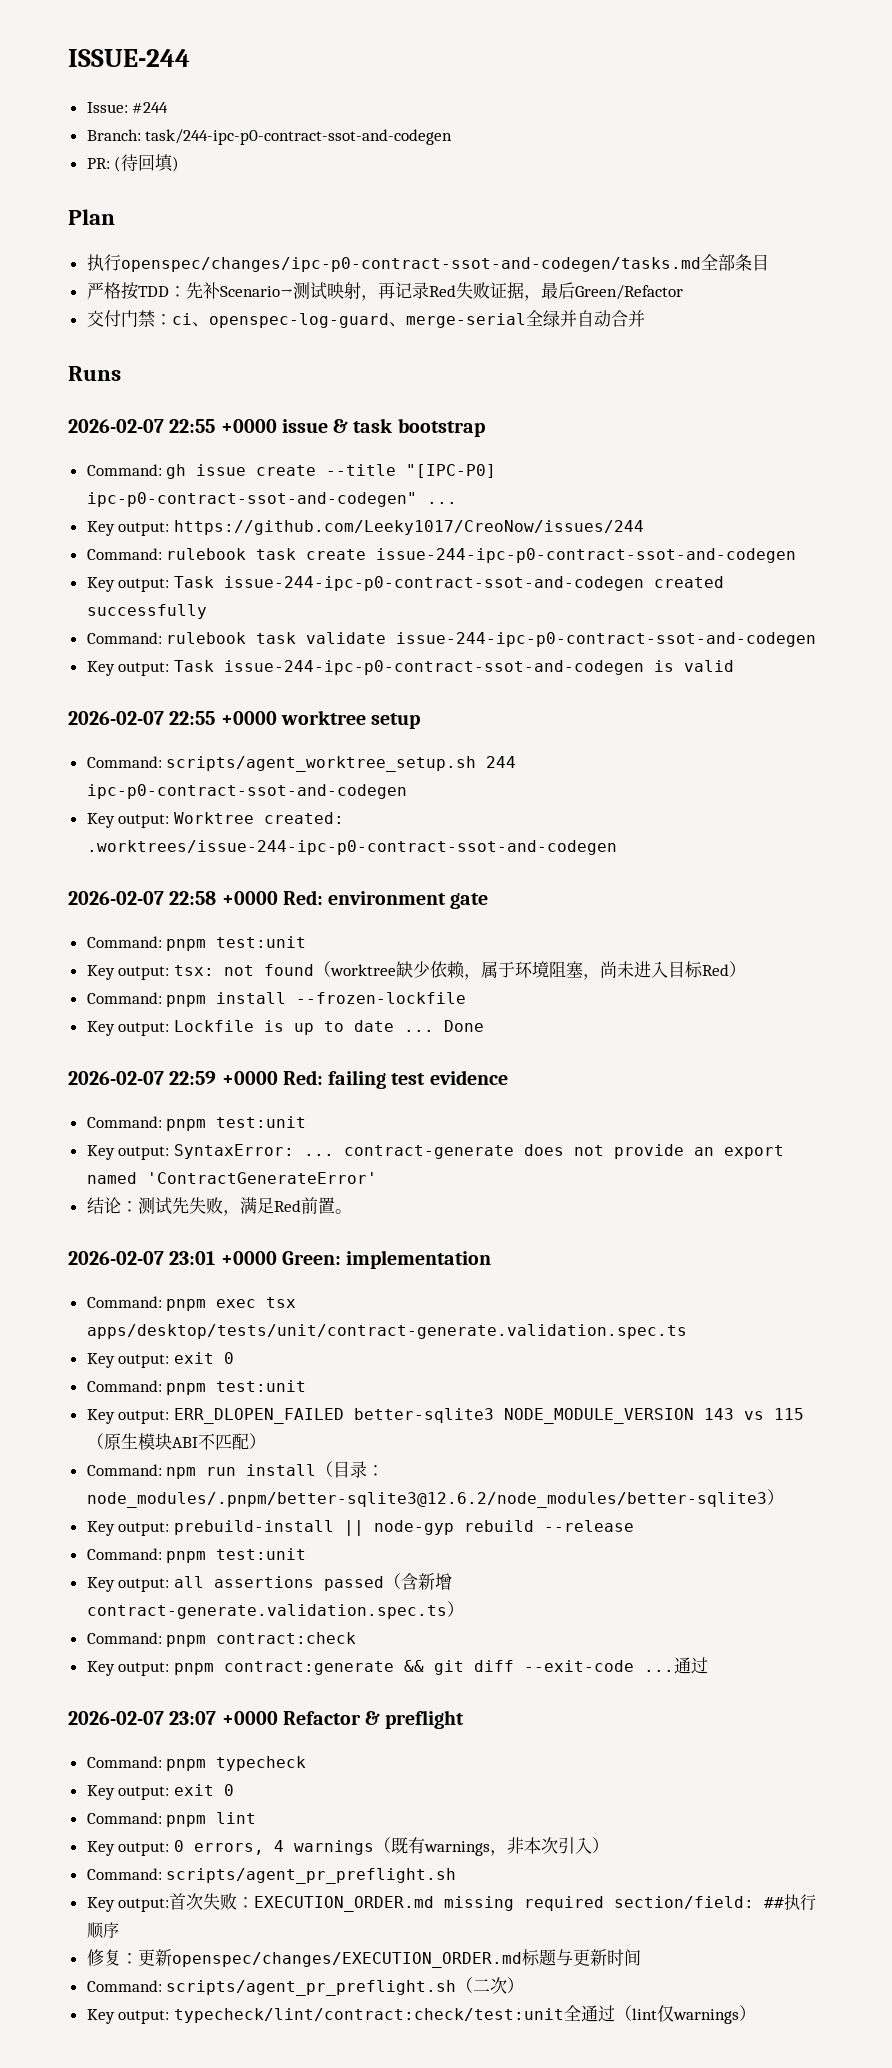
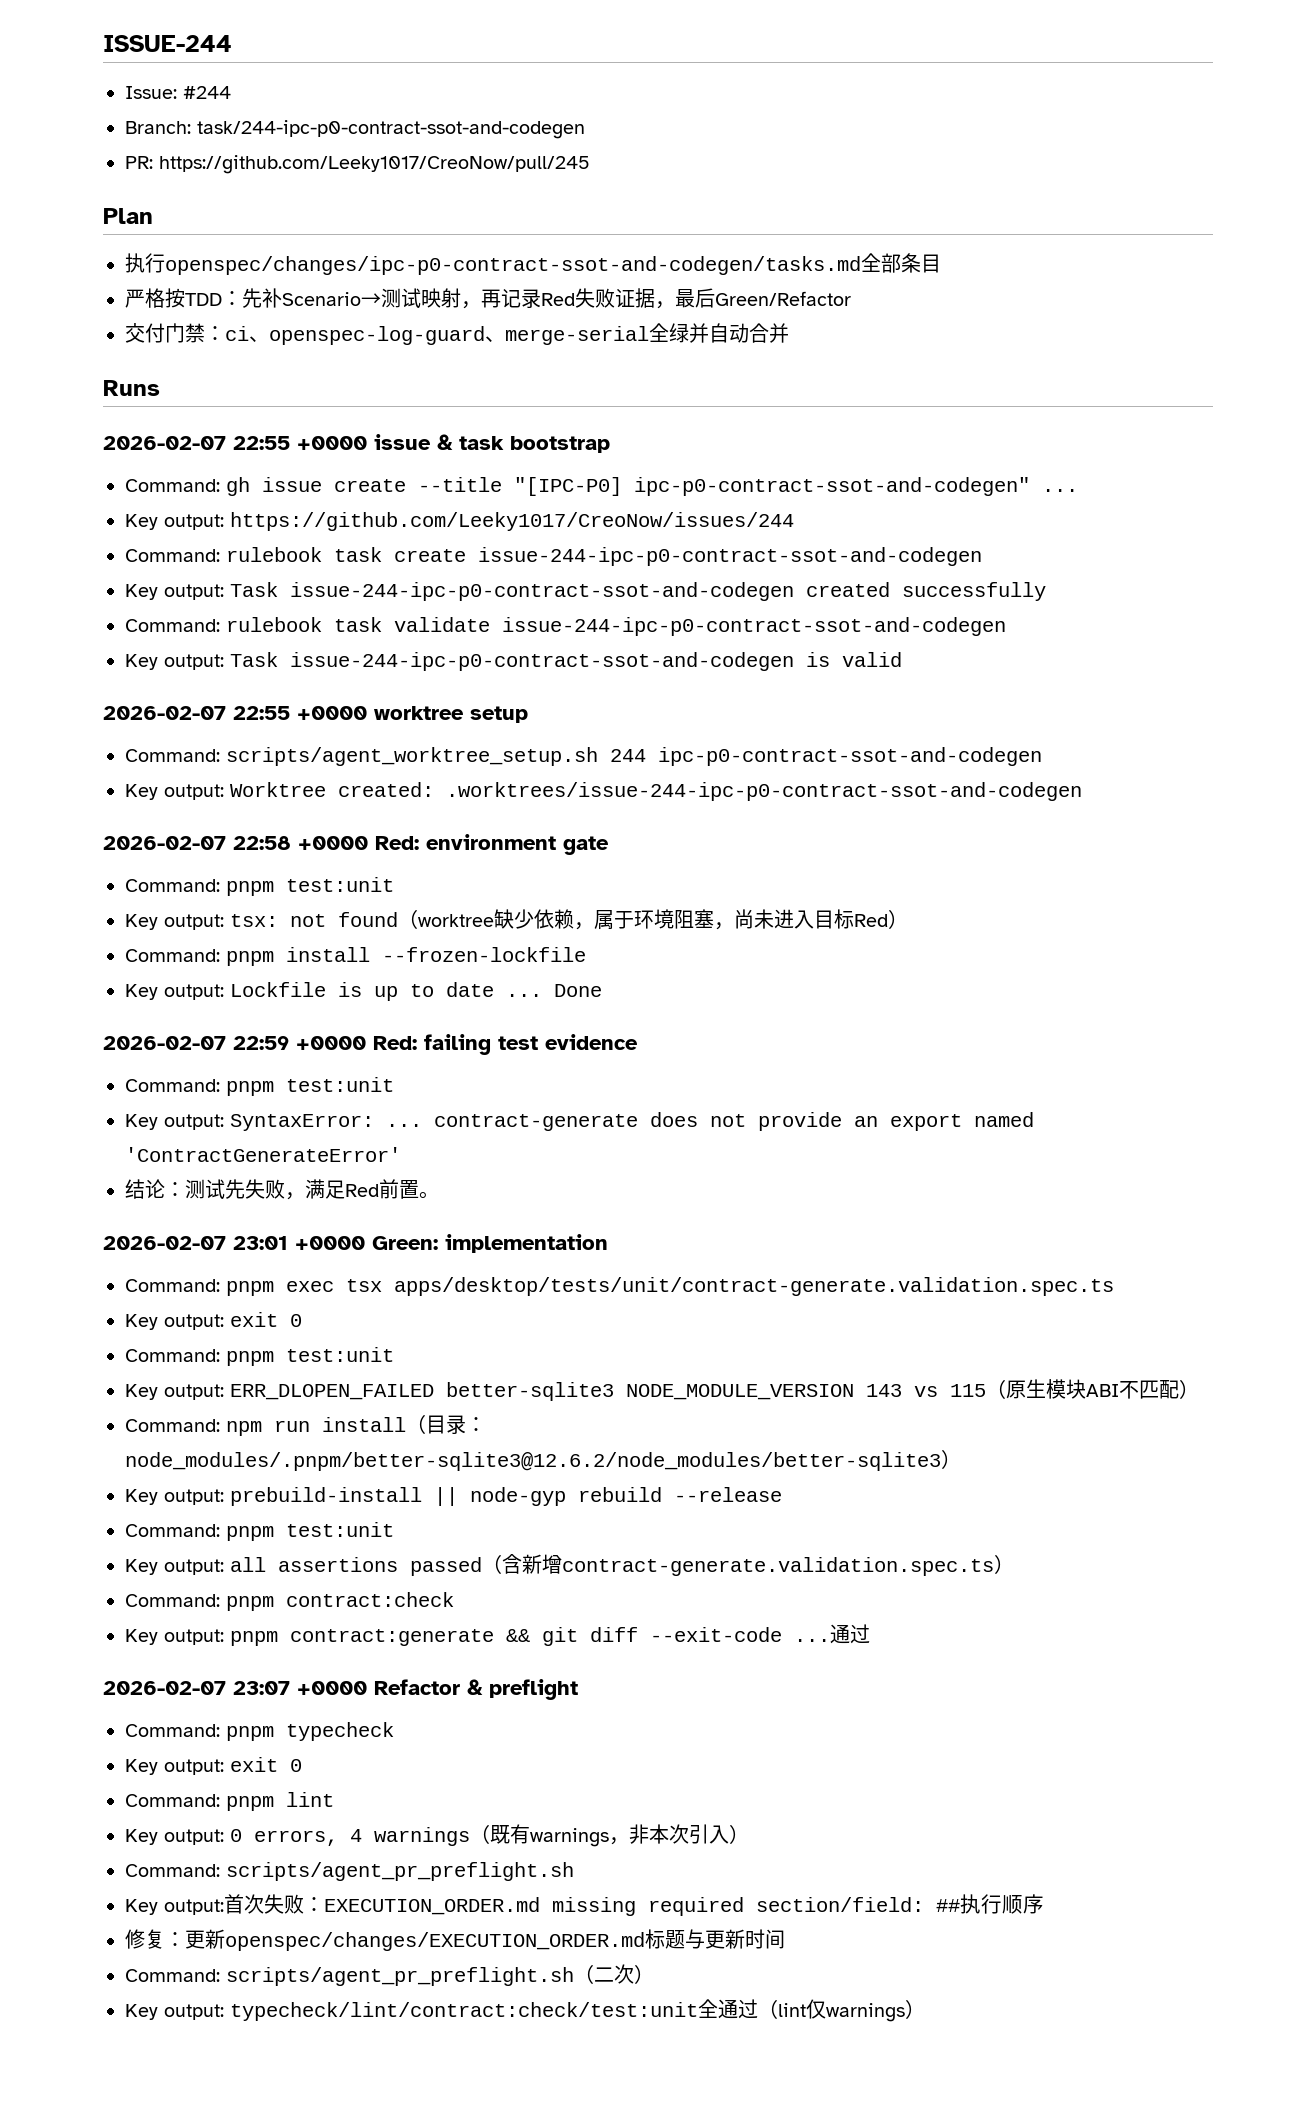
[114,154,180,172] (待回填) -> [159,155,590,174] https://github.com/Leeky1017/CreoNow/pull/245

